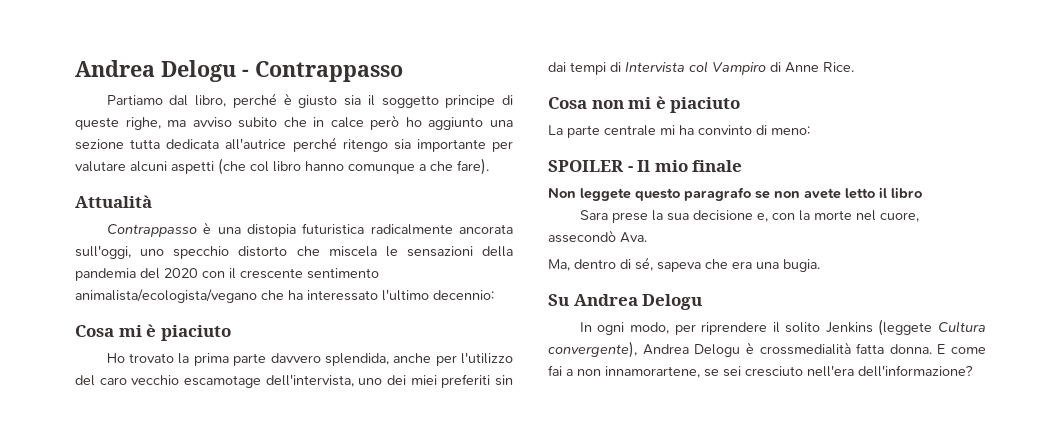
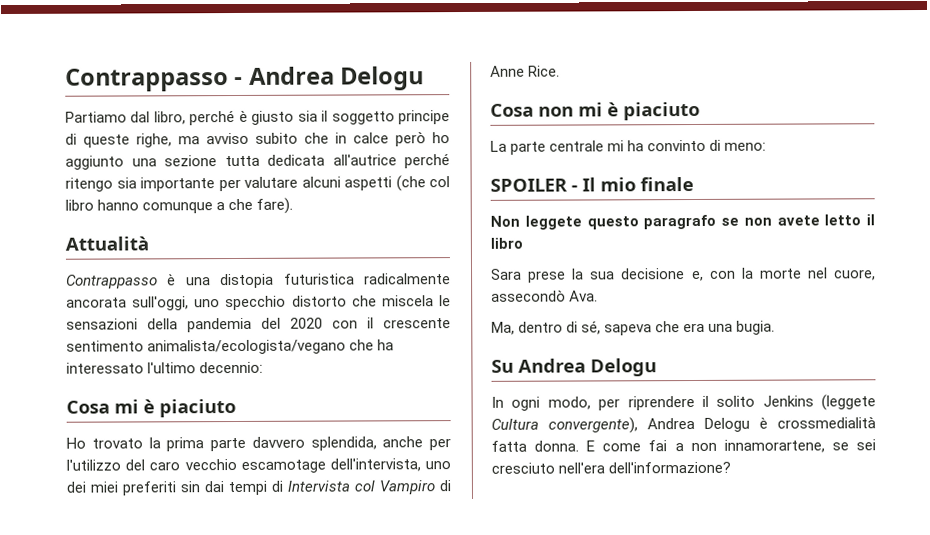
[75,60,403,82] Andrea Delogu - Contrappasso -> [65,66,425,92] Contrappasso - Andrea Delogu

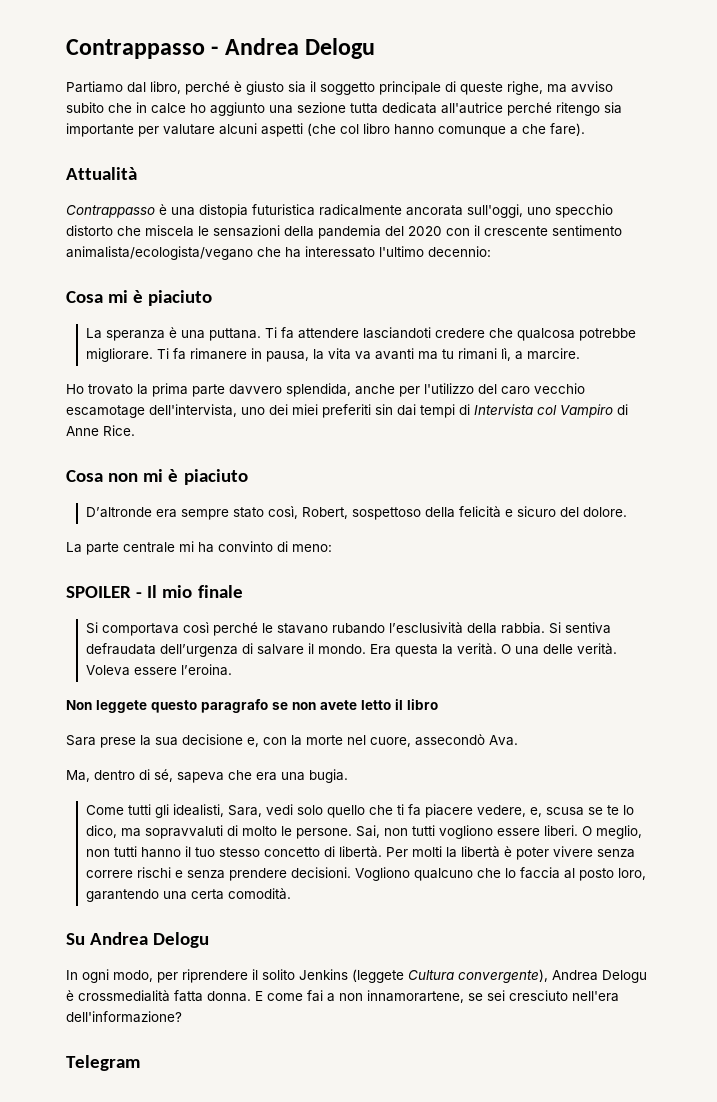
[398,110,451,125] principe -> [379,81,441,95] principale
[395,131,426,147] però -> (186, 108) none
(236, 408) none -> [85,327,636,341] [85,348,580,362] // La speranza è una puttana. Ti fa attendere lasciandoti credere che qualcosa potrebbe migliorare. Ti fa rimanere in pausa, la vita va avanti ma tu rimani lì, a marcire.
(700, 111) none -> [85,506,627,520] // D’altronde era sempre stato così, Robert, sospettoso della felicità e sicuro del dolore.
(694, 184) none -> [85,622,611,636] [85,643,617,657] [85,664,232,676] // Si comportava così perché le stavano rubando l’esclusività della rabbia. Si sentiva defraudata dell’urgenza di salvare il mondo. Era questa la verità. O una delle verità. Voleva essere l’eroina.
(776, 327) none -> [85,804,634,818] [85,825,642,839] [85,846,635,860] [85,867,646,881] [85,888,291,902] // Come tutti gli idealisti, Sara, vedi solo quello che ti fa piacere vedere, e, scusa se te lo dico, ma sopravvaluti di molto le persone. Sai, non tutti vogliono essere liberi. O meglio, non tutti hanno il tuo stesso concetto di libertà. Per molti la libertà è poter vivere senza correre rischi e senza prendere decisioni. Vogliono qualcuno che lo faccia al posto loro, garantendo una certa comodità.
(732, 467) none -> [66,1055,140,1071] // Telegram

